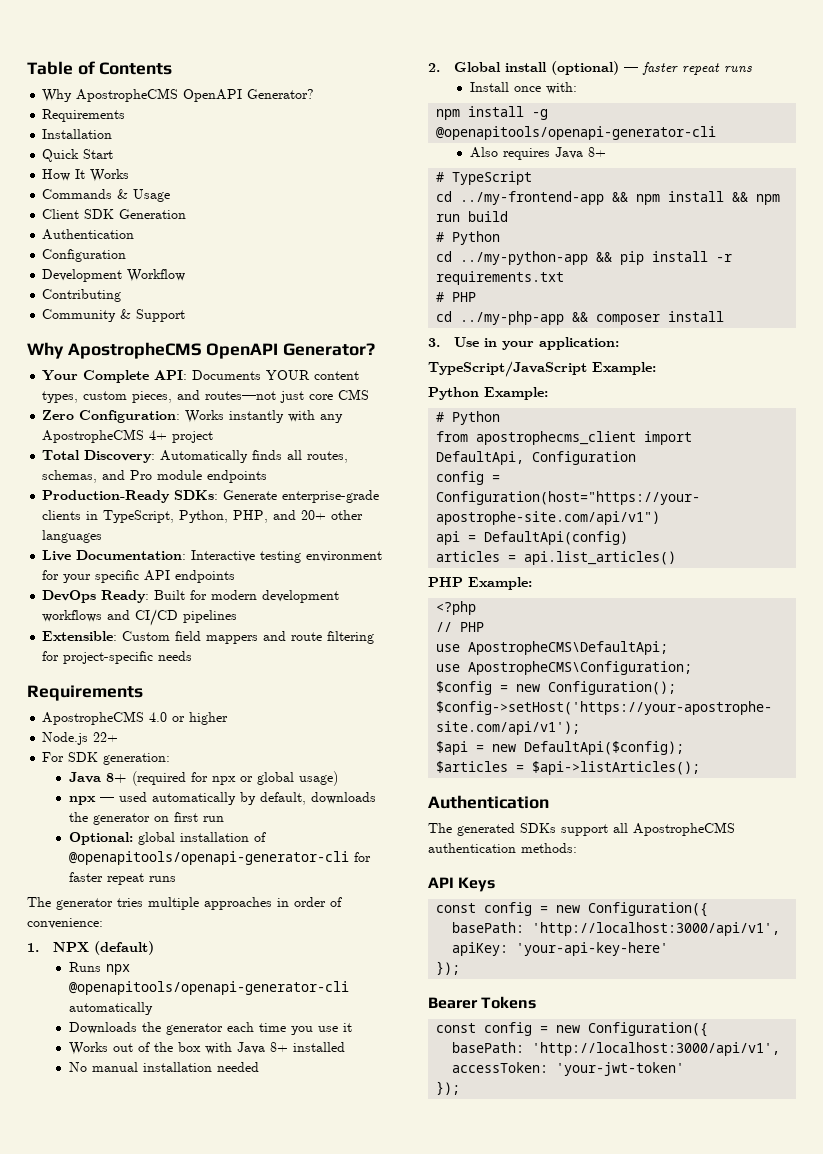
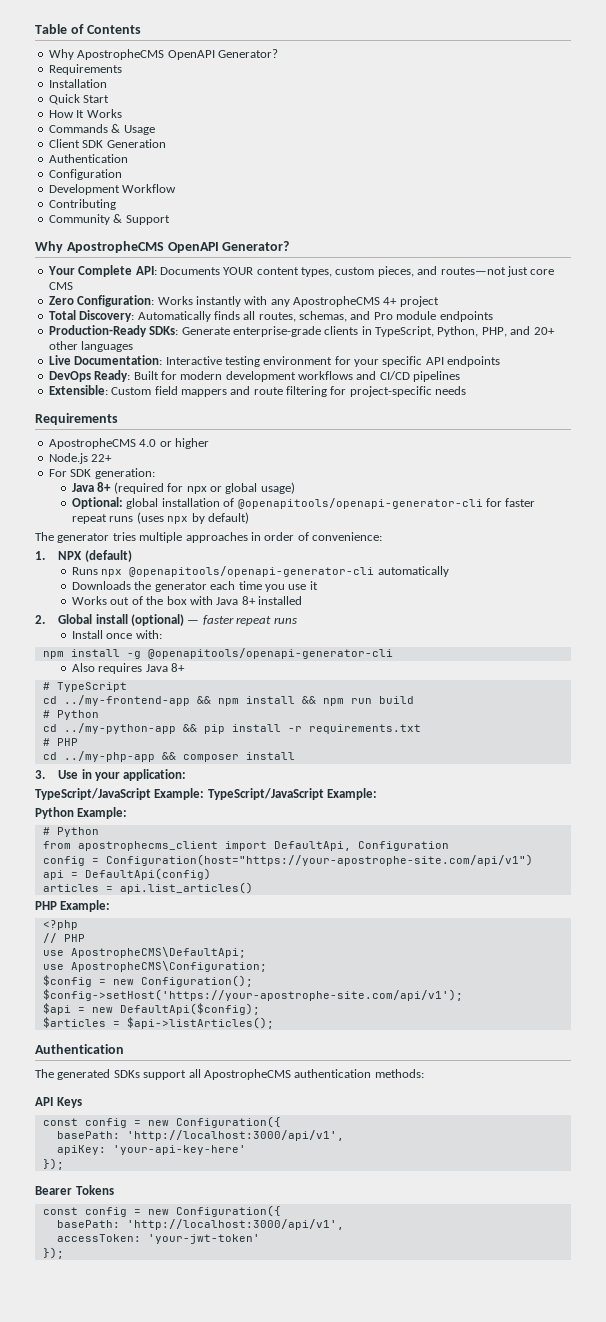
[68,792,376,805] [68,812,224,825] // npx — used automatically by default, downloads the generator on first run -> (295, 488) none
(176, 879) none -> [136,512,249,524] (uses npx by default)
[68,1062,259,1072] // No manual installation needed -> (302, 600) none
(656, 368) none -> [207,788,378,800] TypeScript/JavaScript Example:

